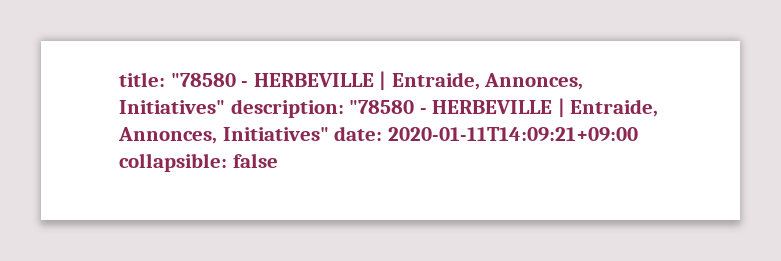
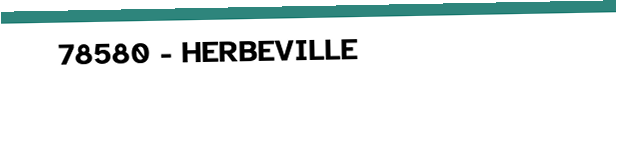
[119,71,584,90] [119,98,659,118] [118,126,638,144] [119,153,278,172] title: "78580 - HERBEVILLE | Entraide, Annonces, Initiatives" description: "78580 - HERBEVILLE | Entraide, Annonces, Initiatives" date: 2020-01-11T14:09:21+09:00 collapsible: false -> [58,39,358,65] 78580 - HERBEVILLE

